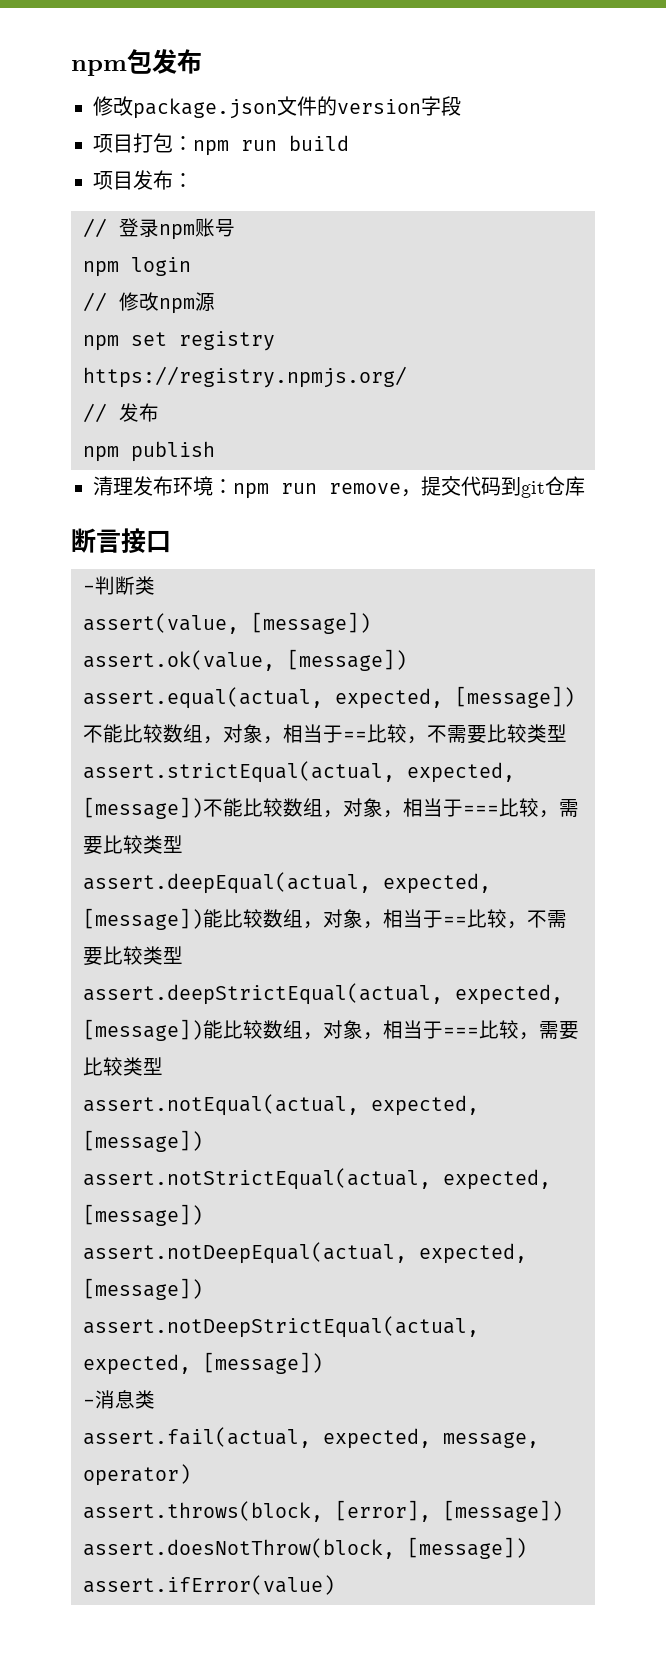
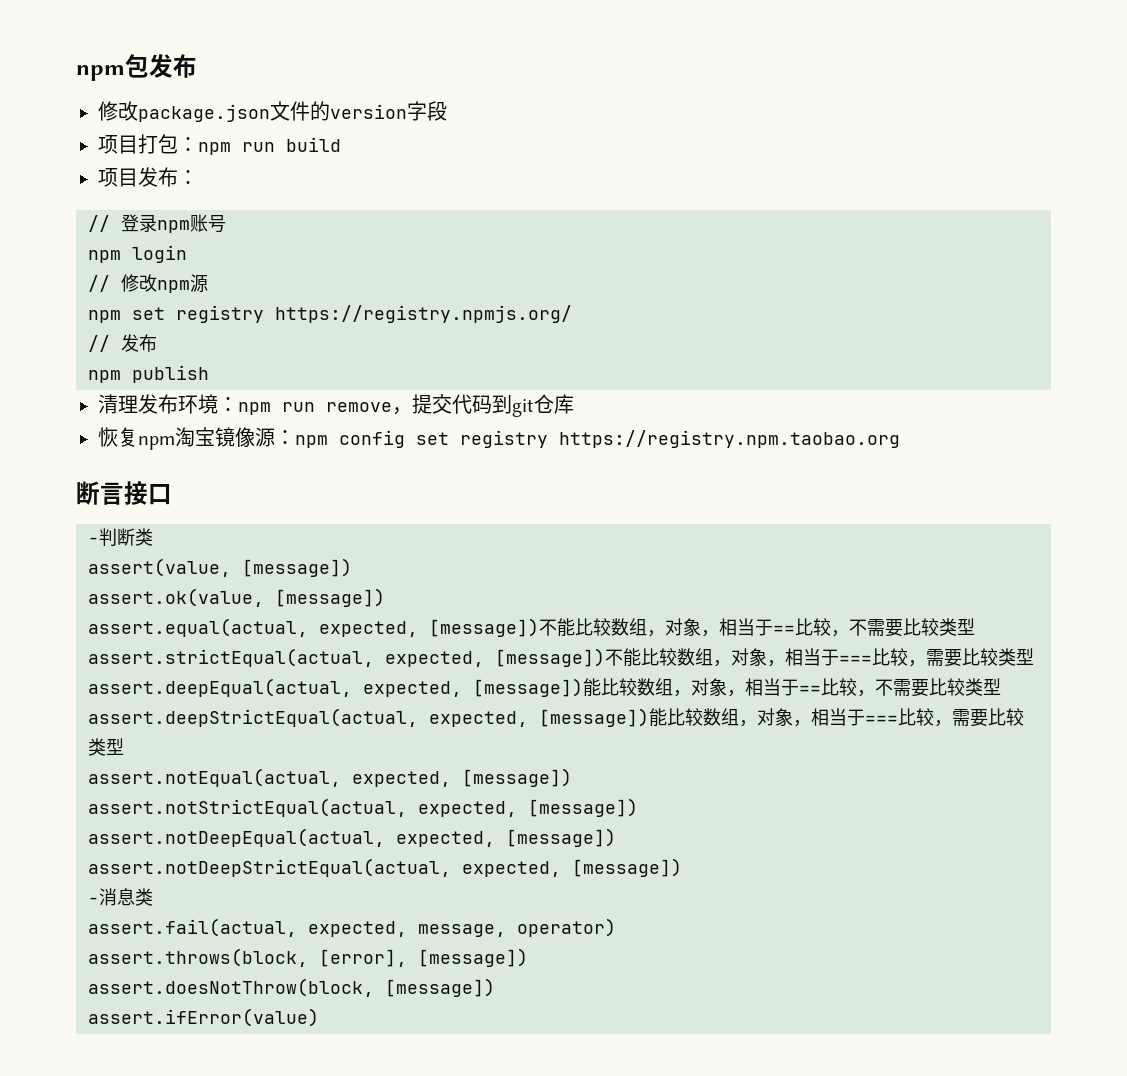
(585, 486) none -> [98,427,900,450] // 恢复npm淘宝镜像源：npm config set registry https://registry.npm.taobao.org

